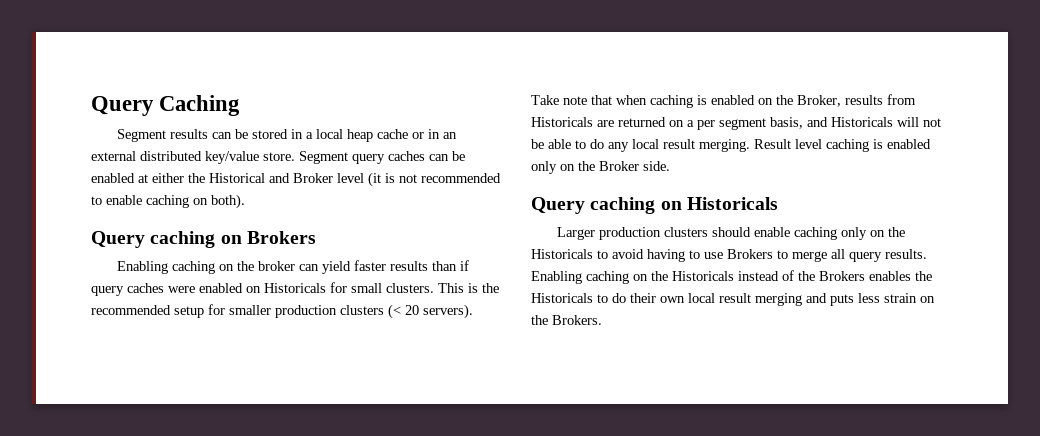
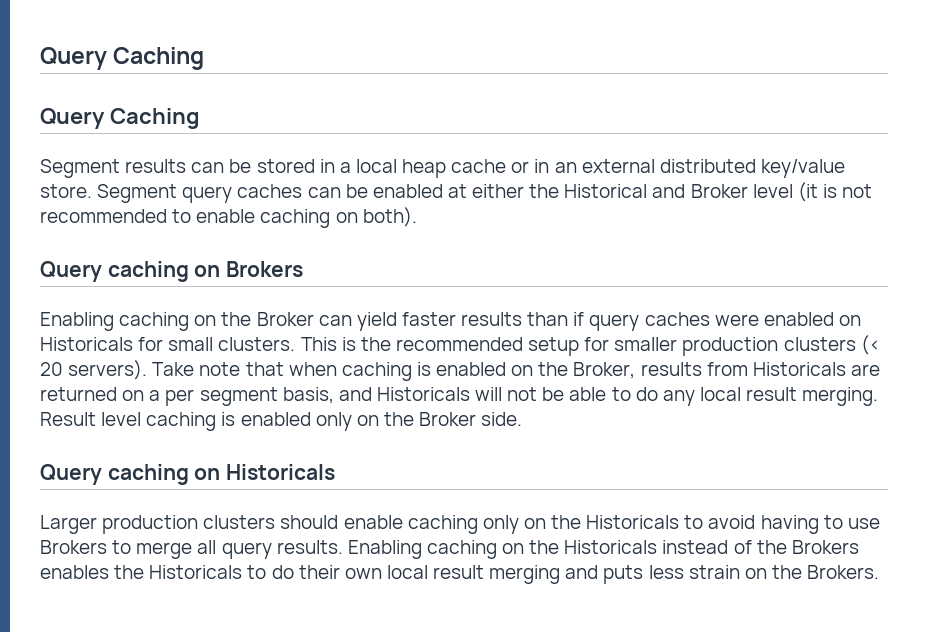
[91,95,241,116] Query Caching -> [40,47,205,70] [40,108,200,129] Query Caching // Query Caching
[258,261,296,271] broker -> [256,312,314,326] Broker

